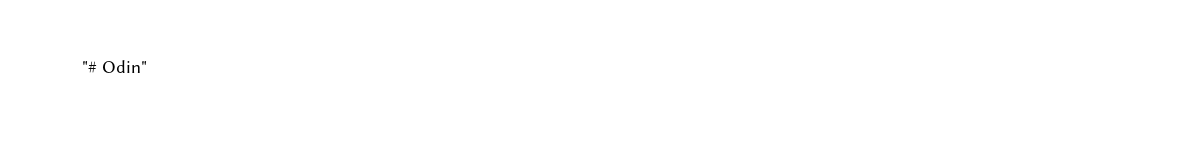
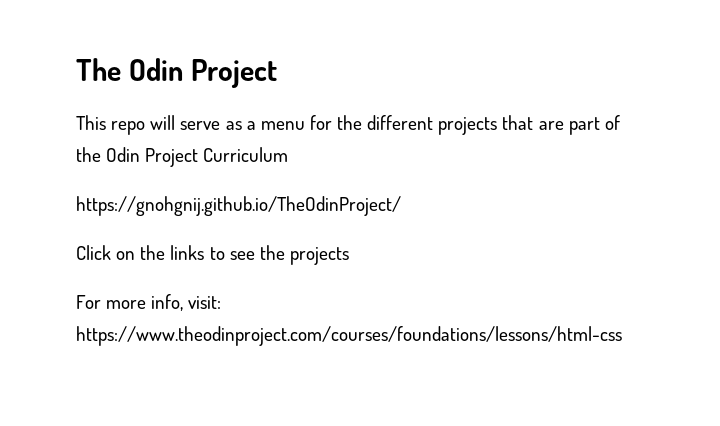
[82,60,147,73] "# Odin" -> [76,58,277,88] [76,115,620,135] [76,147,289,167] [76,196,401,216] [76,245,349,265] [76,294,222,311] [76,326,622,346] The Odin Project // This repo will serve as a menu for the different projects that are part of the Odin Project Curriculum // https://gnohgnij.github.io/TheOdinProject/ // Click on the links to see the projects // For more info, visit: https://www.theodinproject.com/courses/foundations/lessons/html-css

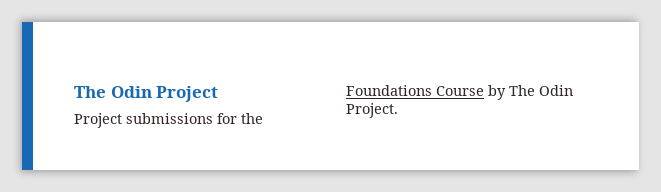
[76,115,620,135] [76,147,289,167] [76,196,401,216] [76,245,349,265] [76,294,222,311] [76,326,622,346] This repo will serve as a menu for the different projects that are part of the Odin Project Curriculum // https://gnohgnij.github.io/TheOdinProject/ // Click on the links to see the projects // For more info, visit: https://www.theodinproject.com/courses/foundations/lessons/html-css -> [74,113,263,128] [346,85,573,100] [346,103,398,118] Project submissions for the Foundations Course by The Odin Project.

